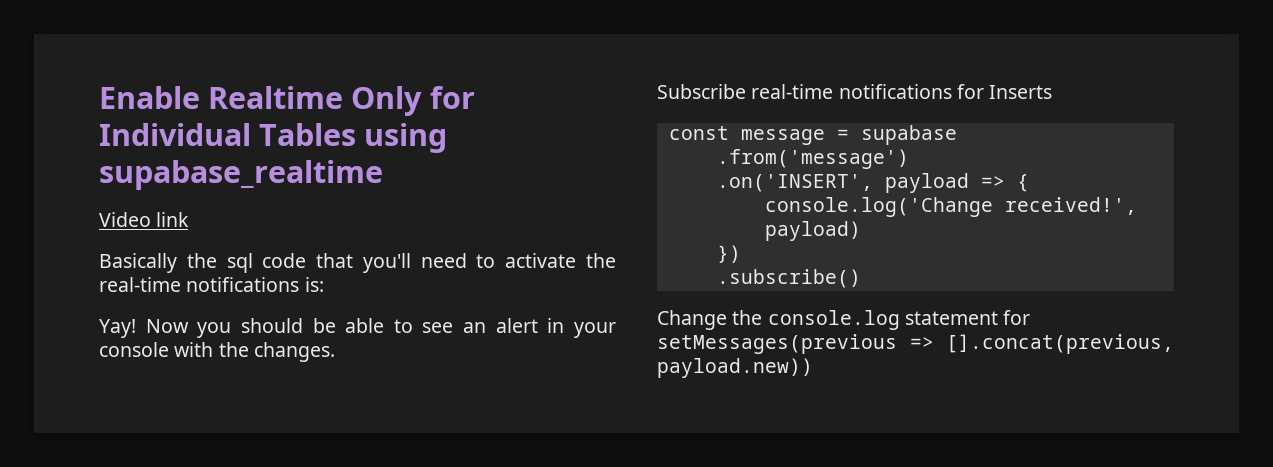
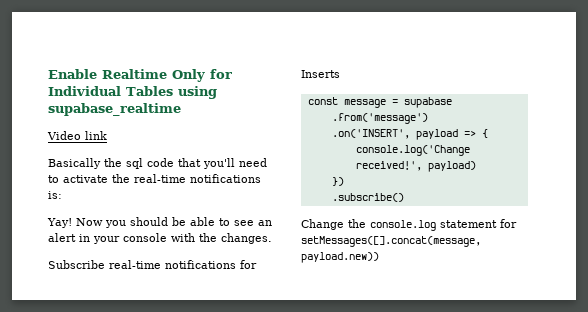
[657,334,1174,354] setMessages(previous => [].concat(previous, -> [301,236,481,247] setMessages([].concat(message,

